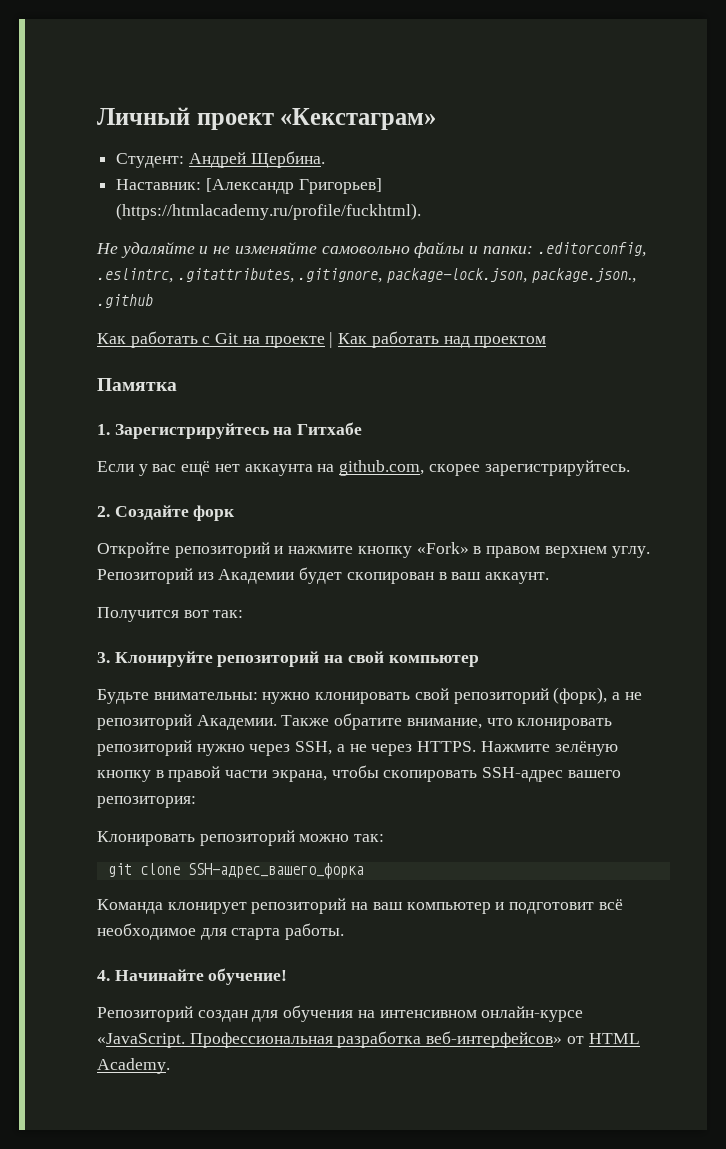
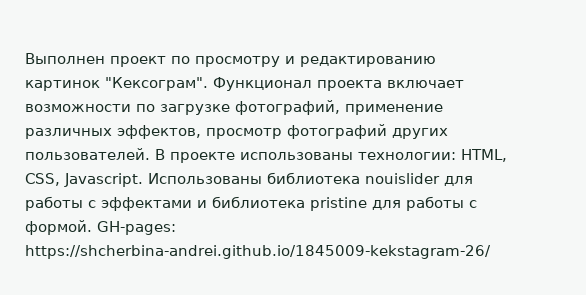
[97,107,437,130] [116,151,325,168] [116,178,382,194] [116,203,422,220] [96,242,646,258] [97,268,636,283] [97,294,153,308] [97,331,547,348] [97,378,177,391] [97,422,363,439] [97,460,630,476] [97,505,236,521] [97,542,650,558] [97,567,550,584] [97,607,244,622] [97,651,479,667] [97,687,642,704] [97,713,613,730] [97,740,618,756] [97,765,621,782] [97,796,196,808] [97,830,385,846] [107,863,364,879] [97,898,623,914] [97,923,345,940] [97,968,288,985] [97,1005,584,1022] [97,1031,640,1048] [97,1058,170,1074] Личный проект «Кекстаграм» // Студент: Андрей Щербина. // Наставник: [Александр Григорьев] (https://htmlacademy.ru/profile/fuckhtml). // Не удаляйте и не изменяйте самовольно файлы и папки: .editorconfig, .eslintrc, .gitattributes, .gitignore, package-lock.json, package.json., .github // Как работать с Git на проекте | Как работать над проектом // Памятка // 1. Зарегистрируйтесь на Гитхабе // Если у вас ещё нет аккаунта на github.com, скорее зарегистрируйтесь. // 2. Создайте форк // Откройте репозиторий и нажмите кнопку «Fork» в правом верхнем углу. Репозиторий из Академии будет скопирован в ваш аккаунт. // Получится вот так: // 3. Клонируйте репозиторий на свой компьютер // Будьте внимательны: нужно клонировать свой репозиторий (форк), а не репозиторий Академии. Также обратите внимание, что клонировать репозиторий нужно через SSH, а не через HTTPS. Нажмите зелёную кнопку в правой части экрана, чтобы скопировать SSH-адрес вашего репозитория: // Клонировать репозиторий можно так: // git clone SSH-адрес_вашего_форка // Команда клонирует репозиторий на ваш компьютер и подготовит всё необходимое для старта работы. // 4. Начинайте обучение! // Репозиторий создан для обучения на интенсивном онлайн‑курсе «JavaScript. Профессиональная разработка веб-интерфейсов» от HTML Academy. -> [25,53,436,67] [25,77,464,91] [25,100,443,115] [25,124,448,139] [25,148,507,163] [25,172,473,187] [25,196,477,211] [25,220,176,235] [25,245,491,259] Выполнен проект по просмотру и редактированию картинок "Кексограм". Функционал проекта включает возможности по загрузке фотографий, применение различных эффектов, просмотр фотографий других пользователей. В проекте использованы технологии: HTML, CSS, Javascript. Использованы библиотека nouislider для работы с эффектами и библиотека pristine для работы c формой. GH-pages: https://shcherbina-andrei.github.io/1845009-kekstagram-26/

